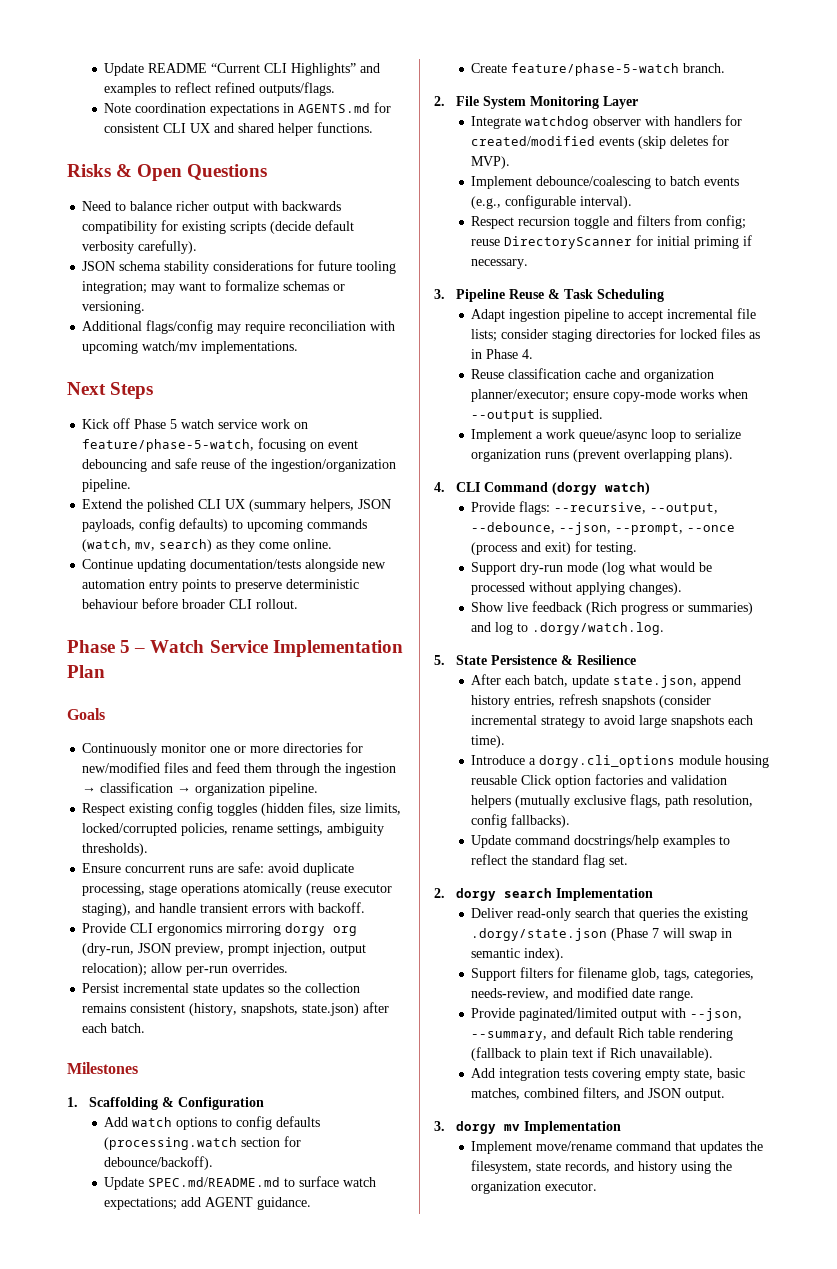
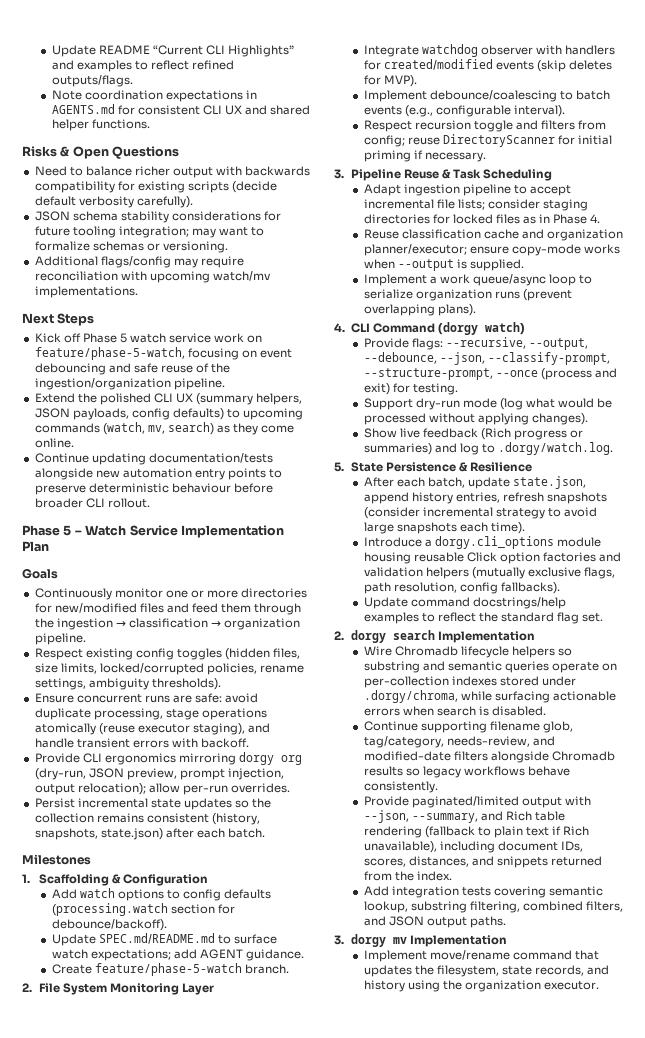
[615,523,684,535] --prompt, -> [487,352,610,365] [363,368,493,380] --classify-prompt, --structure-prompt,
[471,908,749,921] [471,928,733,941] [471,948,565,961] [471,967,755,981] [471,987,695,1001] Deliver read-only search that queries the existing .dorgy/state.json (Phase 7 will swap in semantic index). // Support filters for filename glob, tags, categories, needs-review, and modified date range. -> [363,646,572,658] [363,661,618,673] [363,676,576,688] [363,690,616,703] [363,706,546,716] [363,721,573,733] [363,736,555,748] [363,751,615,763] [363,766,570,778] [363,781,438,793] Wire Chromadb lifecycle helpers so substring and semantic queries operate on per-collection indexes stored under .dorgy/chroma, while surfacing actionable errors when search is disabled. // Continue supporting filename glob, tag/category, needs-review, and modified-date filters alongside Chromadb results so legacy workflows behave consistently.
[575,1027,615,1038] default -> (503, 816) none
[640,1048,714,1061] unavailable). -> [363,841,583,853] [363,856,602,868] [363,871,452,881] unavailable), including document IDs, scores, distances, and snippets returned from the index.
[645,1068,746,1081] [471,1088,521,1100] empty state, basic matches, -> [548,886,603,896] [363,901,520,913] semantic lookup, substring filtering,
[685,1089,726,1101] output. -> [426,916,506,928] output paths.

